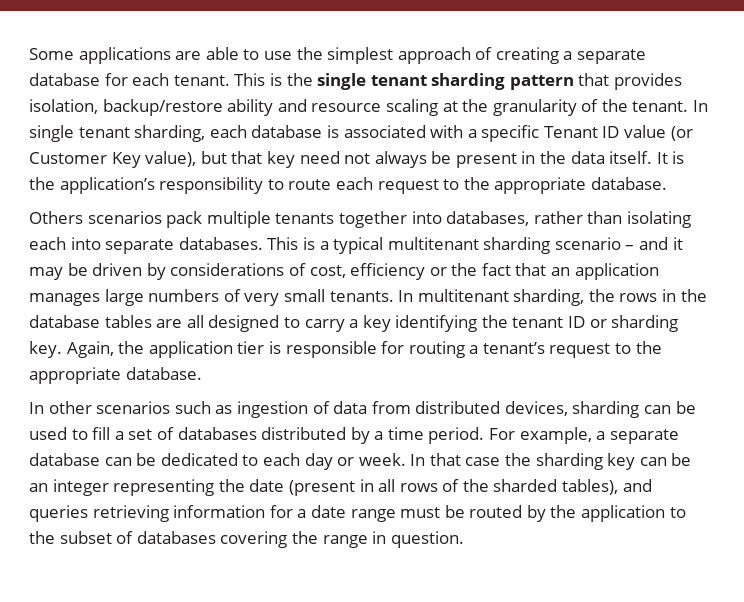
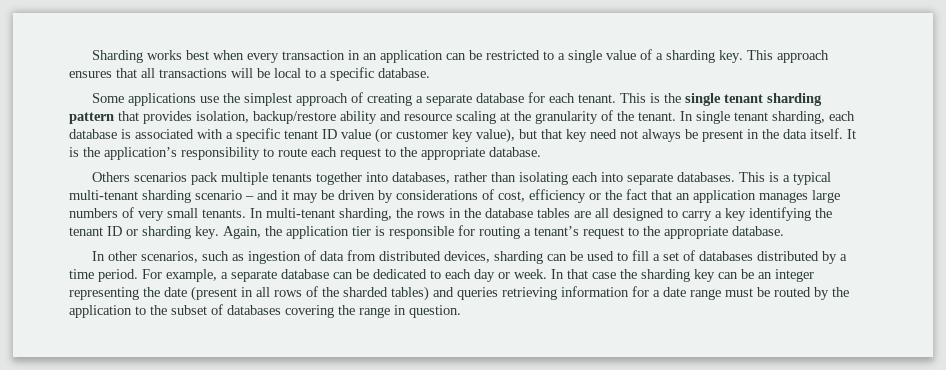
[29,47,260,64] Some applications are able to -> [92,49,830,63] [69,67,430,81] [92,93,197,106] Sharding works best when every transaction in an application can be restricted to a single value of a sharding key. This approach ensures that all transactions will be local to a specific database. // Some applications
[543,126,598,138] Tenant -> [284,130,318,139] tenant
[29,152,141,168] Customer Key -> [396,129,473,142] customer key
[387,237,479,250] multitenant -> [69,190,138,200] multi-tenant
[417,289,509,302] multitenant -> [266,208,335,218] multi-tenant
[96,401,171,414] scenarios -> [141,251,199,263] scenarios,
[562,479,619,495] tables), -> [391,286,429,301] tables)

